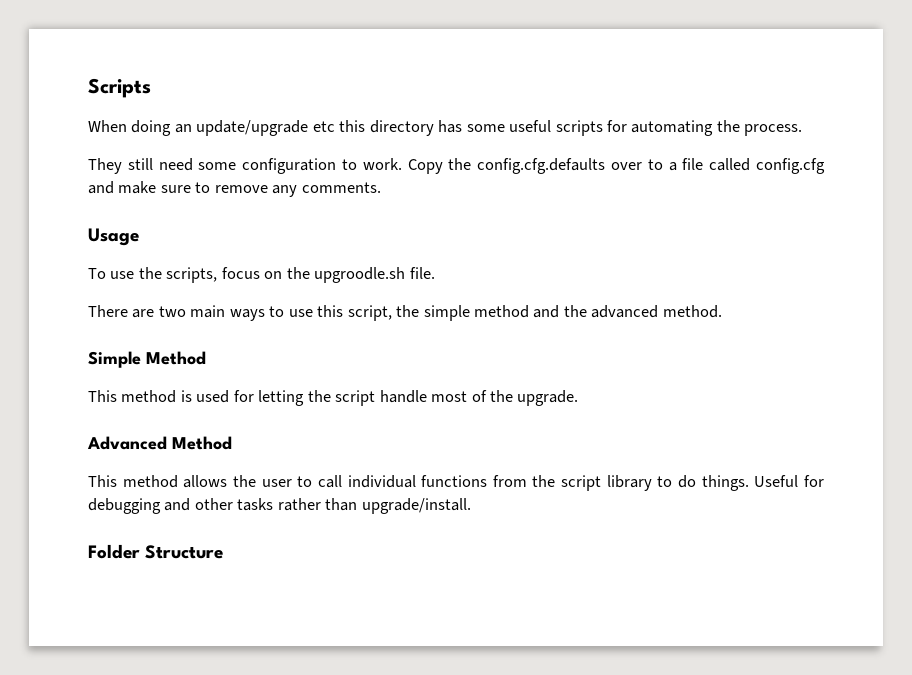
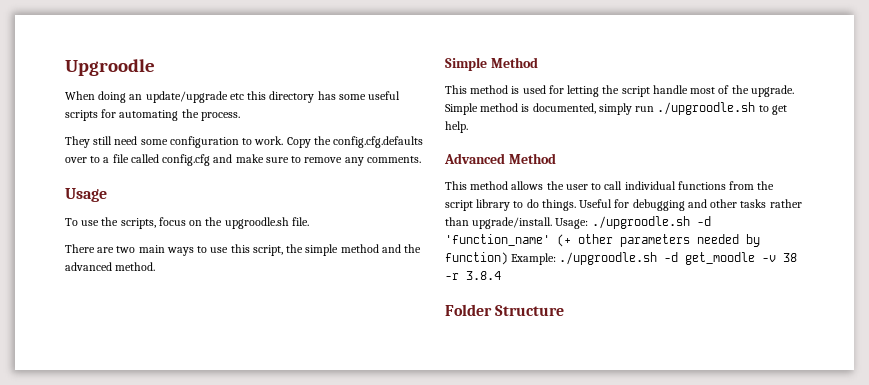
[88,78,151,98] Scripts -> [65,59,155,76] Upgroodle
(579, 398) none -> [445,102,787,115] [445,121,468,133] Simple method is documented, simply run ./upgroodle.sh to get help.
(471, 506) none -> [555,216,711,229] [445,234,760,247] [445,252,798,265] [445,271,501,280] Usage: ./upgroodle.sh -d 'function_name' (+ other parameters needed by function) Example: ./upgroodle.sh -d get_moodle -v 38 -r 3.8.4

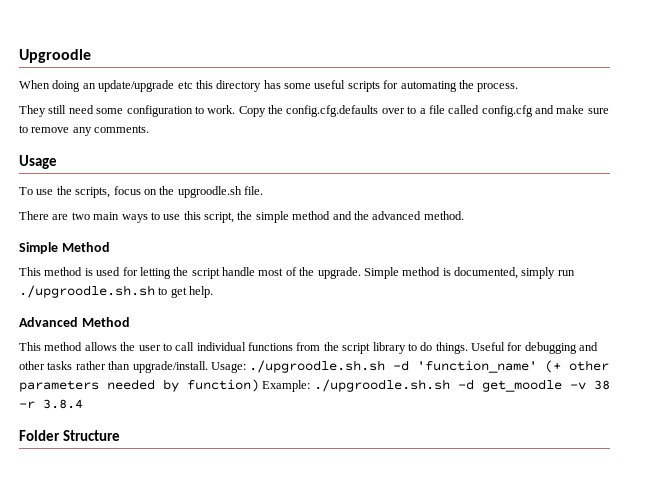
[657,102,756,115] ./upgroodle.sh -> [19,285,155,298] ./upgroodle.sh.sh
[591,216,690,229] ./upgroodle.sh -> [249,360,386,373] ./upgroodle.sh.sh
[559,252,658,265] ./upgroodle.sh -> [313,379,450,392] ./upgroodle.sh.sh

